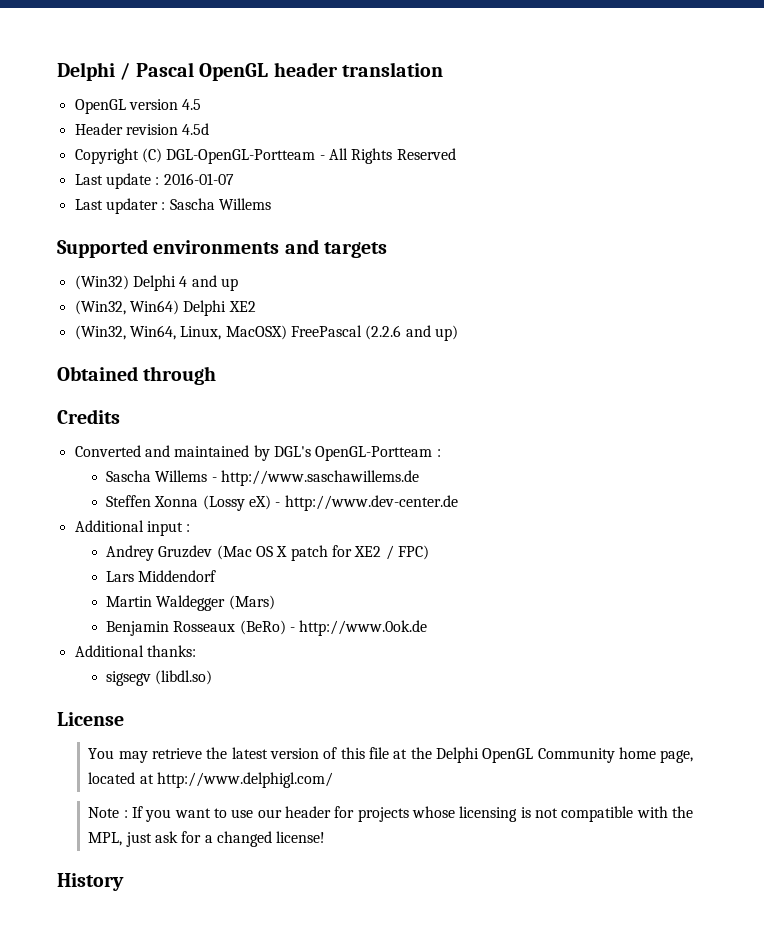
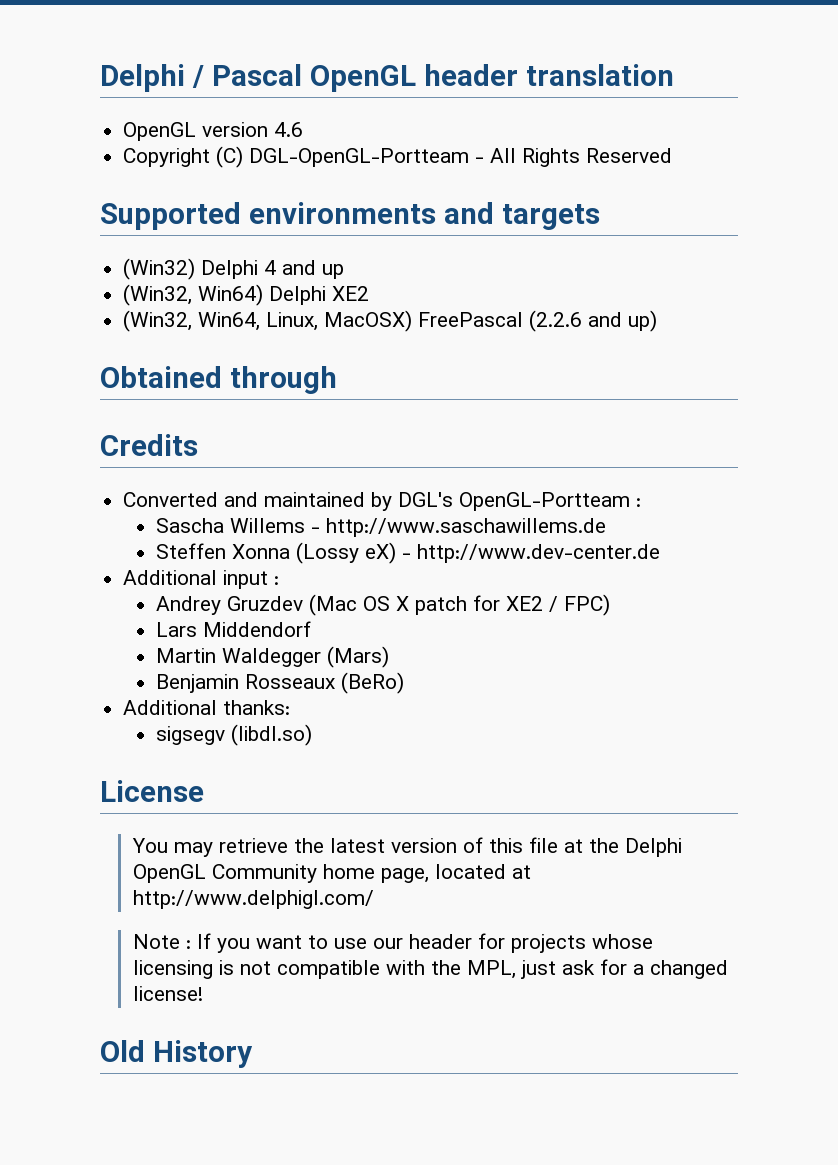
[182,99,202,110] [74,123,210,135] 4.5 // Header revision 4.5d -> [274,122,304,137] 4.6
[74,173,234,189] [74,198,271,214] // Last update : 2016-01-07 // Last updater : Sascha Willems -> (673, 155) none
[289,620,428,636] - http://www.0ok.de -> (404, 683) none
(326, 837) none -> [100,1040,145,1062] Old

